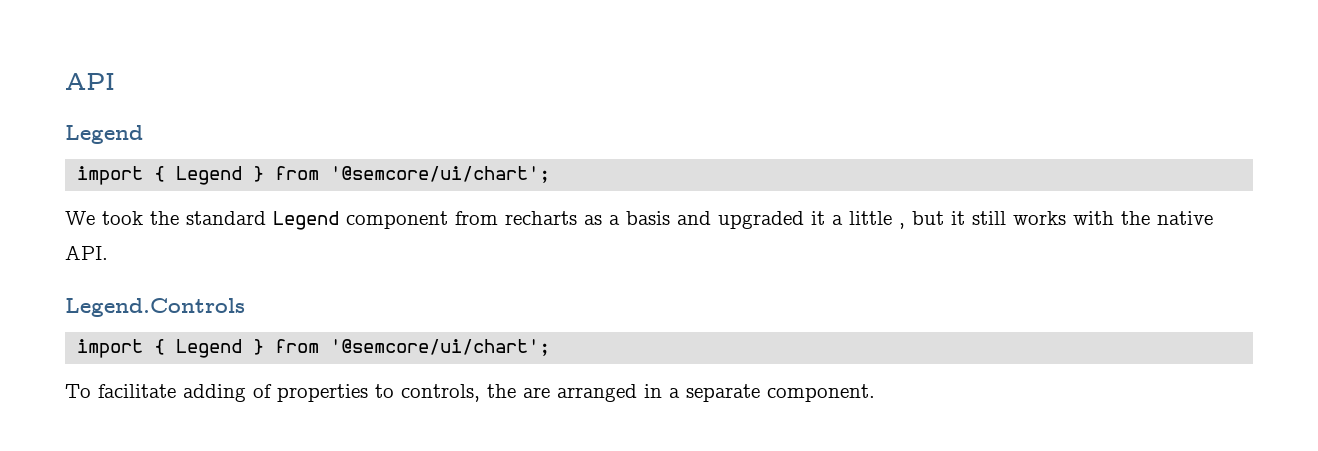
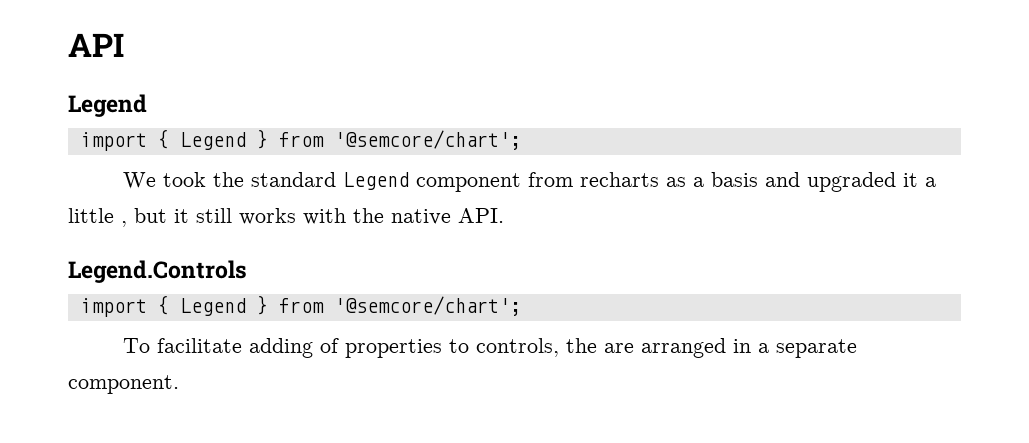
[330,166,551,183] '@semcore/ui/chart'; -> [333,130,521,150] '@semcore/chart';
[330,339,551,356] '@semcore/ui/chart'; -> [333,296,521,316] '@semcore/chart';

